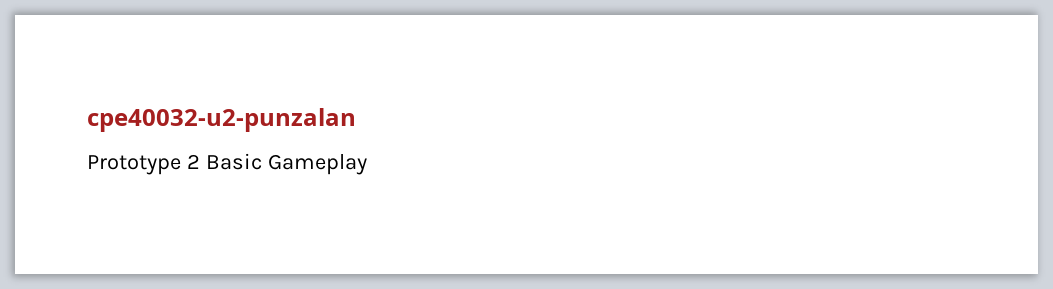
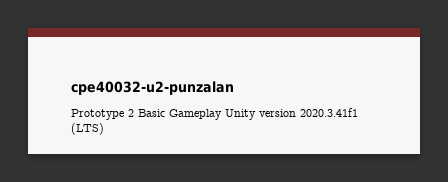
(367, 164) none -> [225,108,358,120] [71,123,104,135] Unity version 2020.3.41f1 (LTS)

